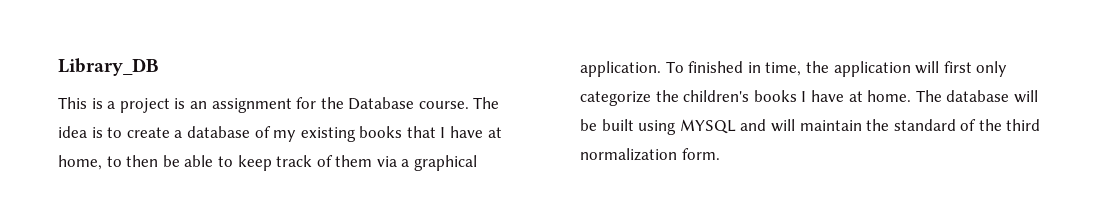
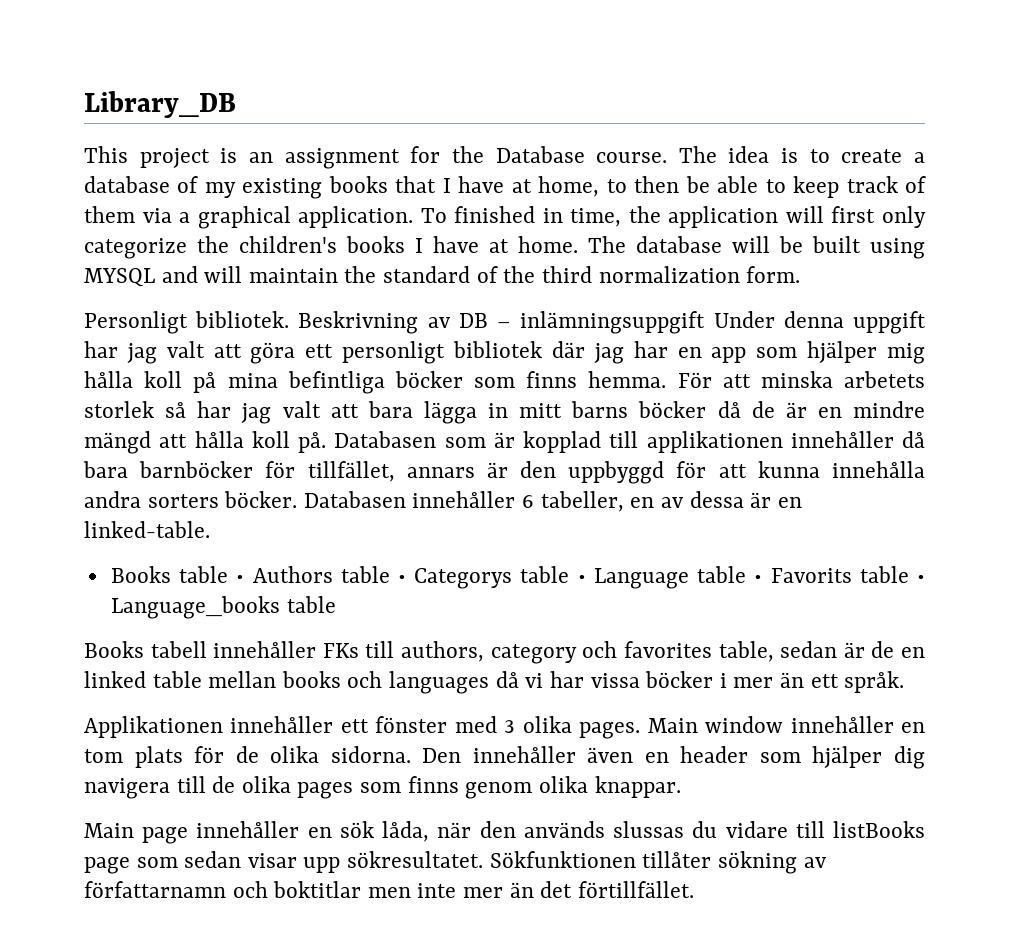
[91,98,116,109] is a -> (128, 154) none
(720, 154) none -> [84,311,926,334] [84,341,925,364] [84,371,925,394] [84,401,925,424] [84,431,925,454] [83,461,925,484] [84,491,802,512] [84,521,210,538] [110,566,926,589] [110,596,336,619] [84,641,926,664] [84,671,905,694] [84,716,926,739] [84,746,926,769] [84,776,681,799] [84,821,926,844] [84,851,827,874] [84,881,694,898] // Personligt bibliotek. Beskrivning av DB – inlämningsuppgift Under denna uppgift har jag valt att göra ett personligt bibliotek där jag har en app som hjälper mig hålla koll på mina befintliga böcker som finns hemma. För att minska arbetets storlek så har jag valt att bara lägga in mitt barns böcker då de är en mindre mängd att hålla koll på. Databasen som är kopplad till applikationen innehåller då bara barnböcker för tillfället, annars är den uppbyggd för att kunna innehålla andra sorters böcker. Databasen innehåller 6 tabeller, en av dessa är en linked-table. // Books table • Authors table • Categorys table • Language table • Favorits table • Language_books table // Books tabell innehåller FKs till authors, category och favorites table, sedan är de en linked table mellan books och languages då vi har vissa böcker i mer än ett språk. // Applikationen innehåller ett fönster med 3 olika pages. Main window innehåller en tom plats för de olika sidorna. Den innehåller även en header som hjälper dig navigera till de olika pages som finns genom olika knappar. // Main page innehåller en sök låda, när den används slussas du vidare till listBooks page som sedan visar upp sökresultatet. Sökfunktionen tillåter sökning av författarnamn och boktitlar men inte mer än det förtillfället.

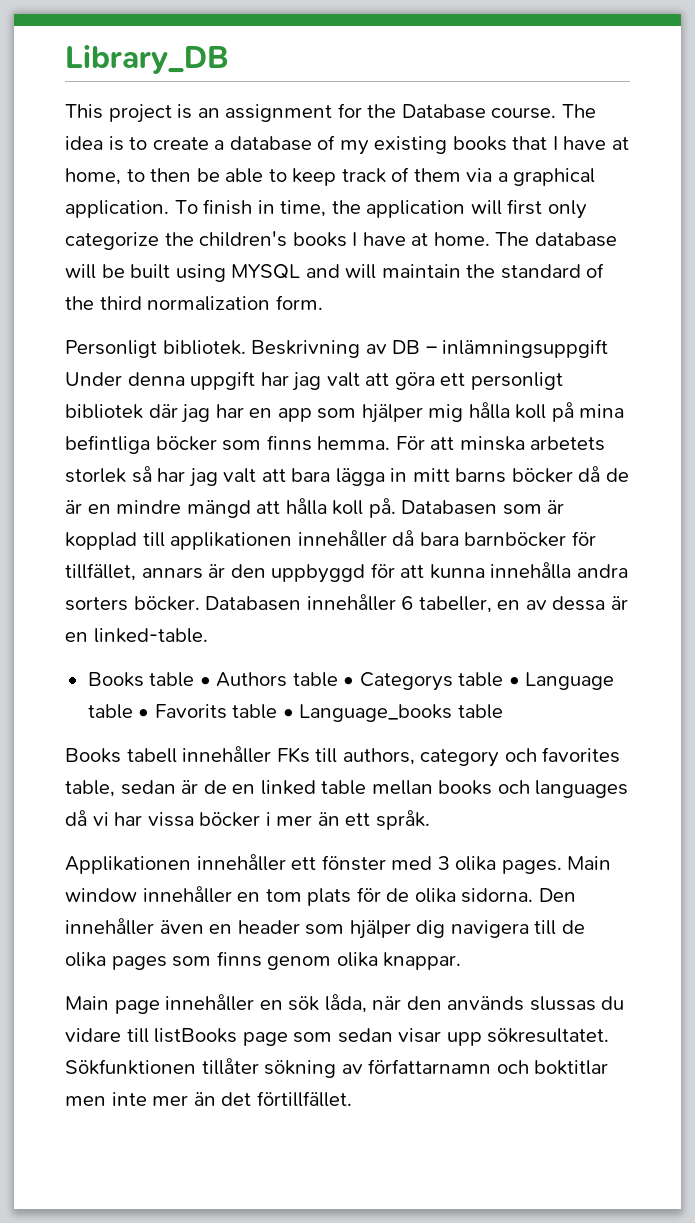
[454,206,536,223] finished -> [203,199,253,215] finish

